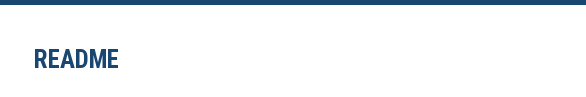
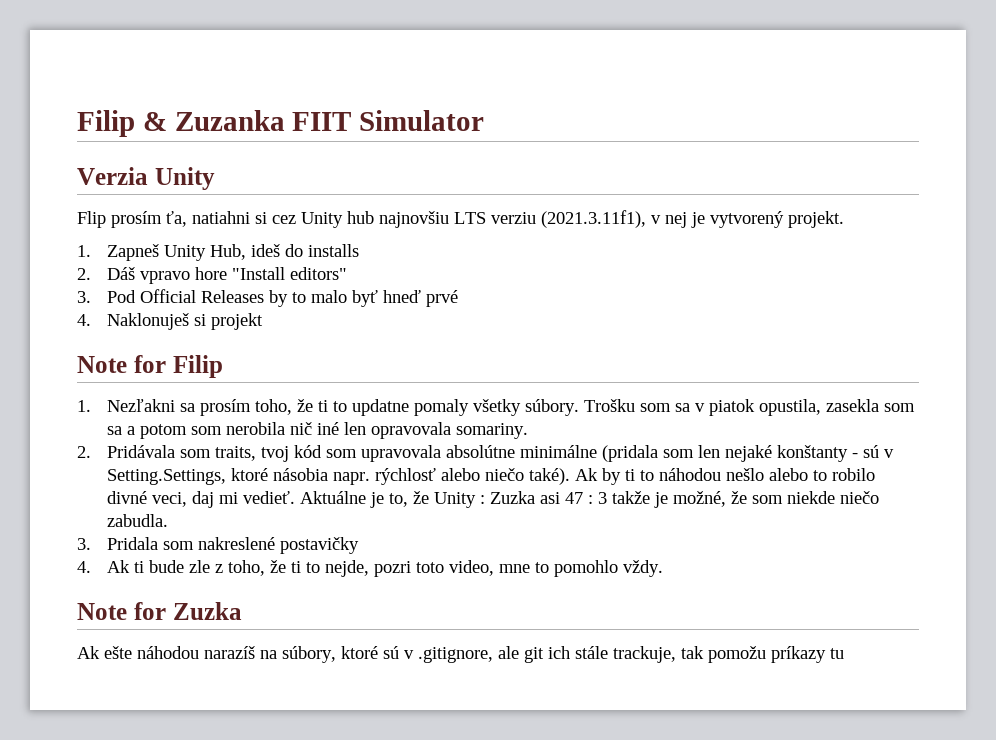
[34,49,119,68] README -> [77,110,485,137] [77,167,215,190] [77,210,844,228] [77,244,360,261] [77,267,348,284] [77,289,459,307] [77,313,264,330] [77,355,223,378] [77,399,916,416] [107,422,529,439] [77,445,895,462] [107,468,876,485] [107,491,880,508] [107,514,169,527] [77,537,360,554] [77,560,664,577] [77,602,242,620] [77,646,844,663] Filip & Zuzanka FIIT Simulator // Verzia Unity // Flip prosím ťa, natiahni si cez Unity hub najnovšiu LTS verziu (2021.3.11f1), v nej je vytvorený projekt. // 1. Zapneš Unity Hub, ideš do installs // 2. Dáš vpravo hore "Install editors" // 3. Pod Official Releases by to malo byť hneď prvé // 4. Naklonuješ si projekt // Note for Filip // 1. Nezľakni sa prosím toho, že ti to updatne pomaly všetky súbory. Trošku som sa v piatok opustila, zasekla som sa a potom som nerobila nič iné len opravovala somariny. // 2. Pridávala som traits, tvoj kód som upravovala absolútne minimálne (pridala som len nejaké konštanty - sú v Setting.Settings, ktoré násobia napr. rýchlosť alebo niečo také). Ak by ti to náhodou nešlo alebo to robilo divné veci, daj mi vedieť. Aktuálne je to, že Unity : Zuzka asi 47 : 3 takže je možné, že som niekde niečo zabudla. // 3. Pridala som nakreslené postavičky // 4. Ak ti bude zle z toho, že ti to nejde, pozri toto video, mne to pomohlo vždy. // Note for Zuzka // Ak ešte náhodou narazíš na súbory, ktoré sú v .gitignore, ale git ich stále trackuje, tak pomožu príkazy tu

